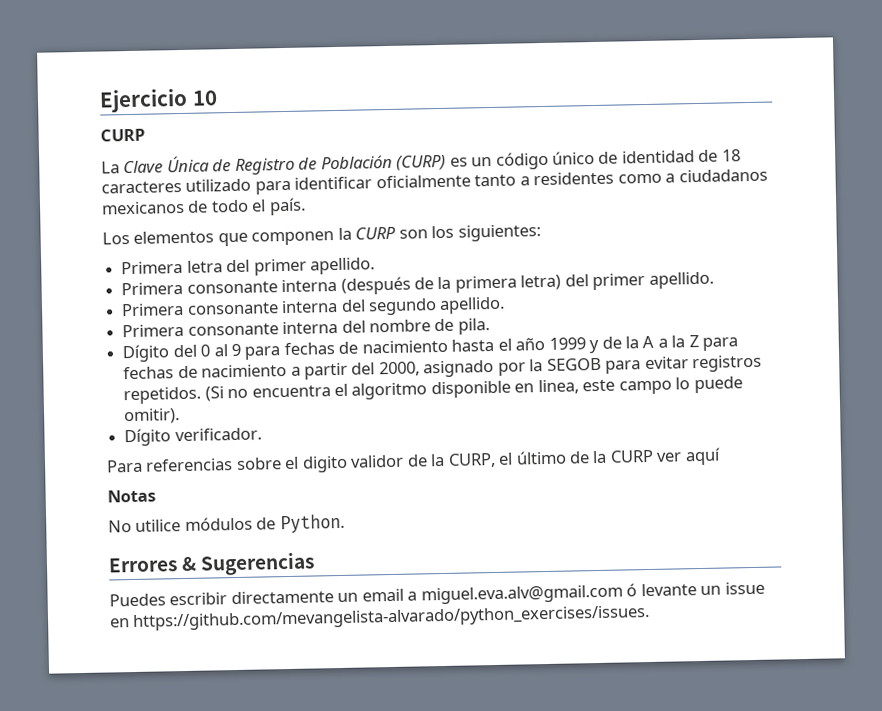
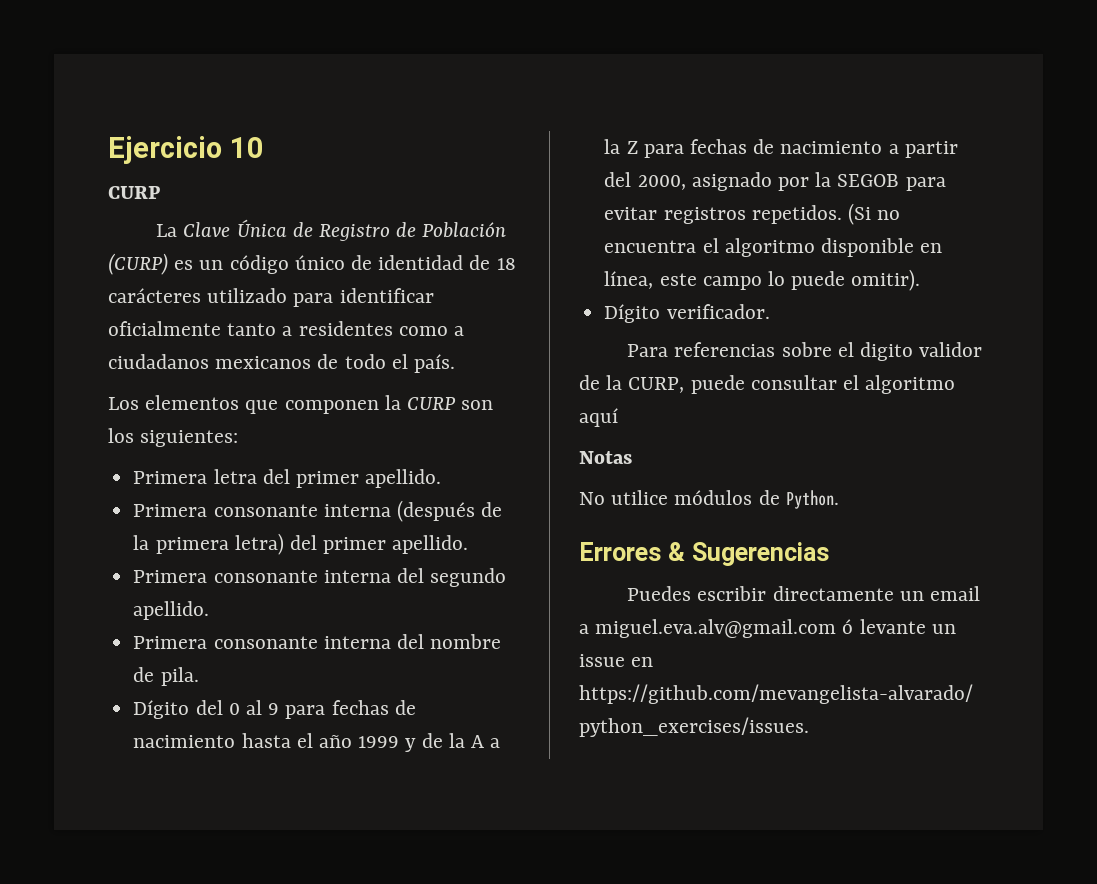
[101,180,182,194] caracteres -> [108,288,201,303] carácteres
[537,379,579,395] linea, -> [604,271,654,289] línea,
[498,449,683,465] el último de la CURP ver -> [690,375,956,394] puede consultar el algoritmo

